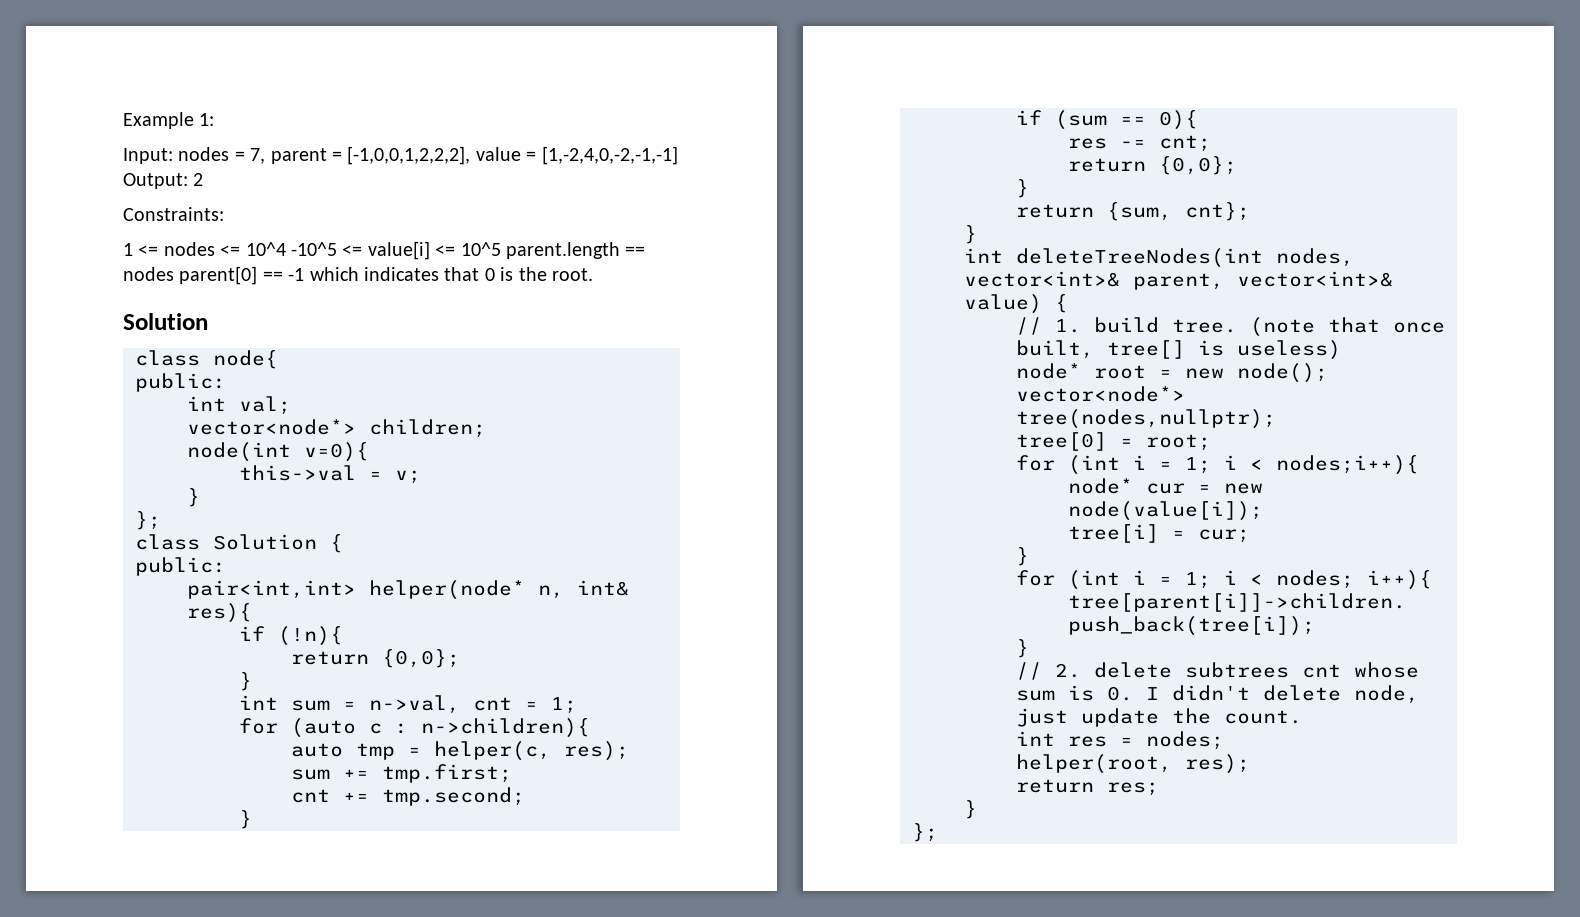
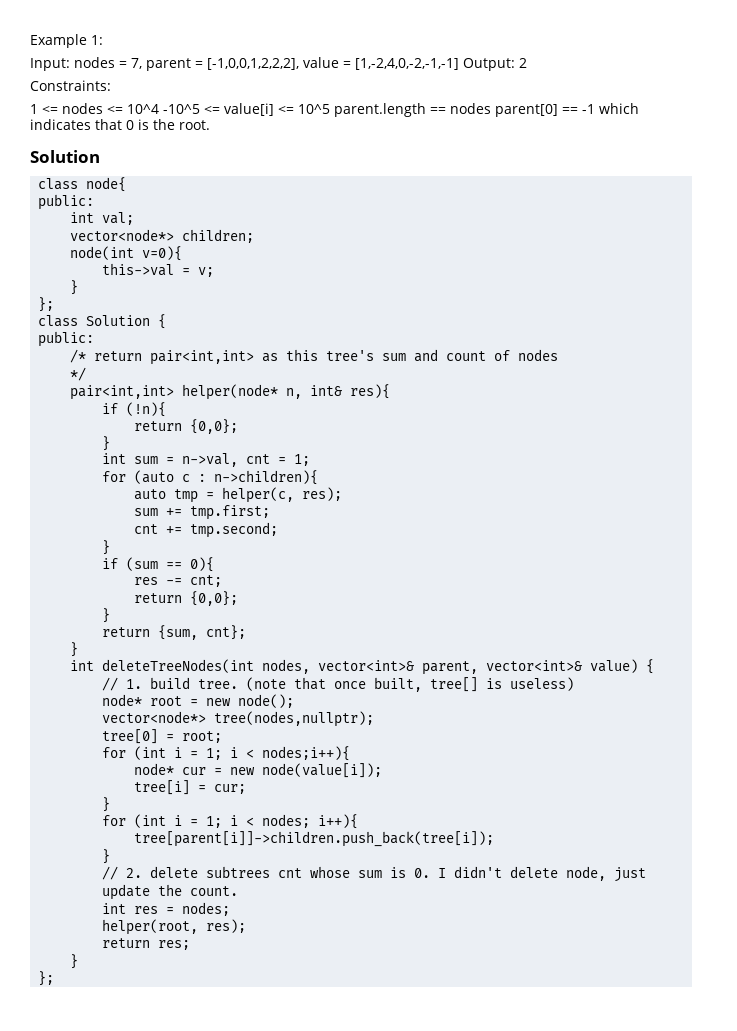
(226, 566) none -> [70,349,559,365] [70,367,87,381] // /* return pair<int,int> as this tree's sum and count of nodes // */

